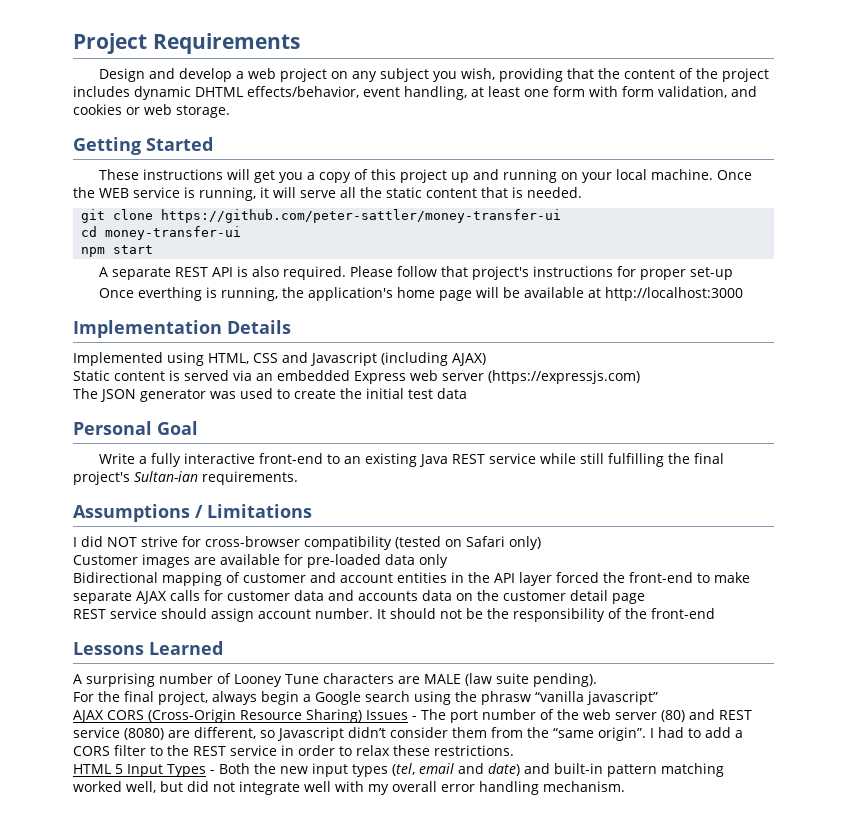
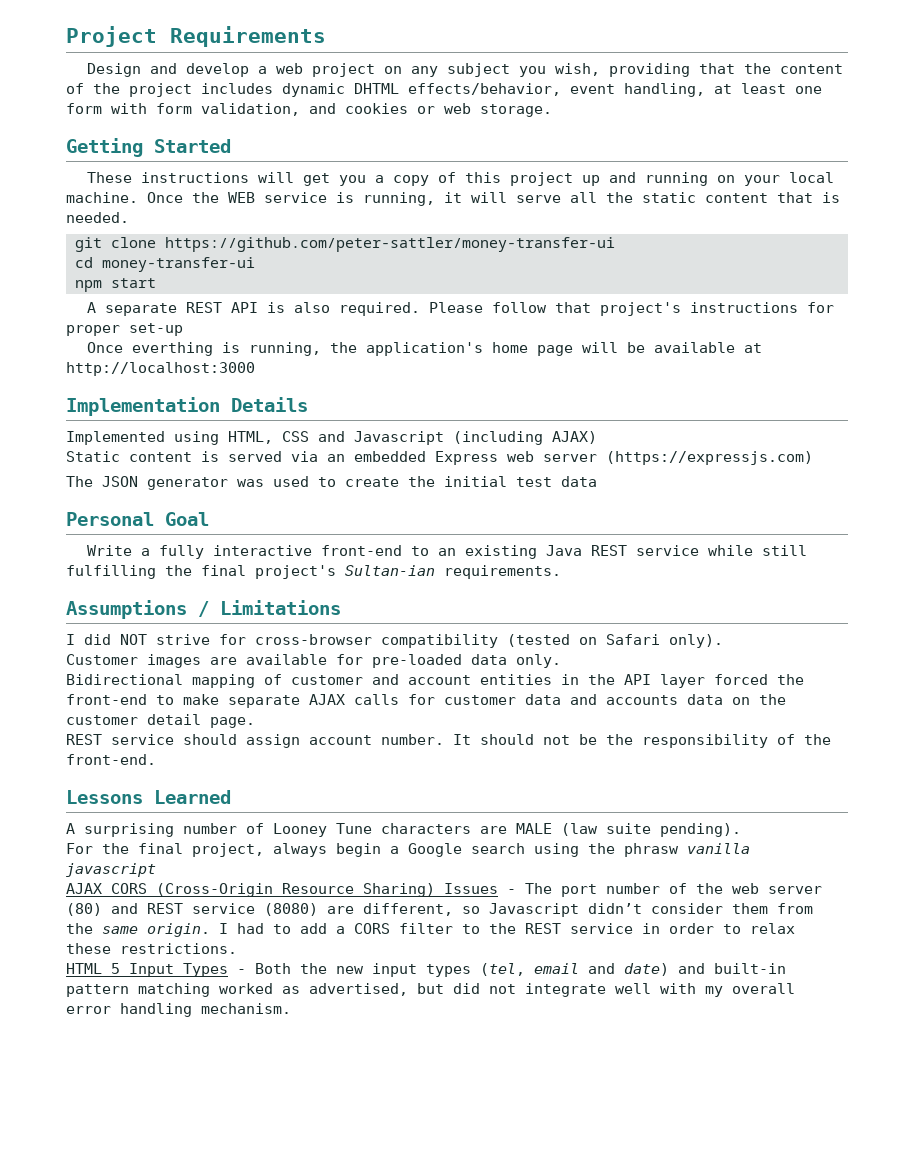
[509,536,541,550] only) -> [669,634,723,648] only).
[419,554,448,568] only -> [516,654,561,668] only.
[612,593,646,604] page -> [210,717,255,728] page.
[651,608,715,619] front-end -> [66,754,156,765] front-end.
[535,691,658,705] “vanilla javascript” -> [687,843,750,854] [66,863,156,877] vanilla javascript
[553,727,646,741] “same origin”. -> [102,923,210,937] same origin.
[126,781,156,793] well, -> [282,983,408,996] as advertised,

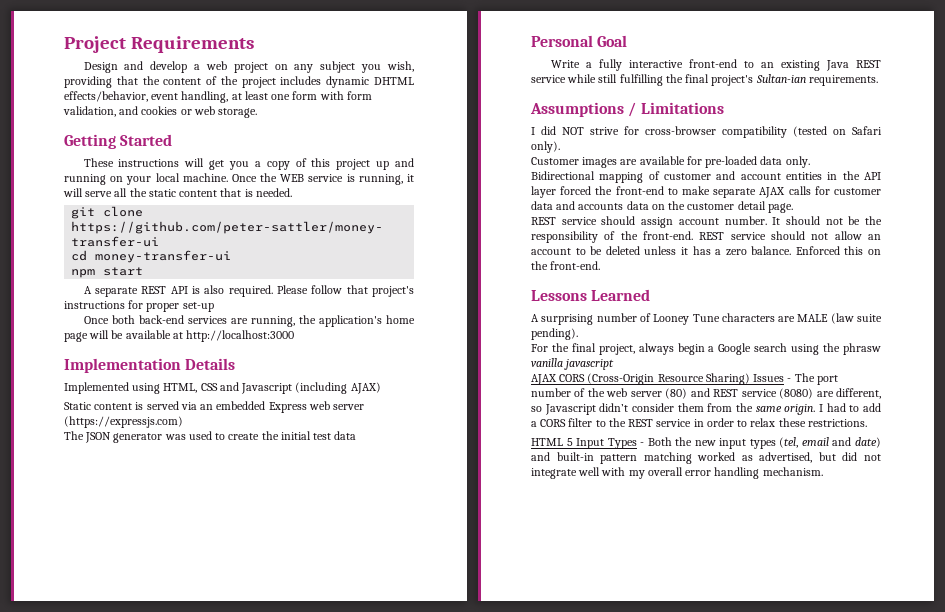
[132,342,241,356] everthing is -> [111,315,248,324] both back-end services are
(156, 759) none -> [699,231,881,240] [531,246,881,256] [531,261,601,270] REST service should not allow an account to be deleted unless it has a zero balance. Enforced this on the front-end.

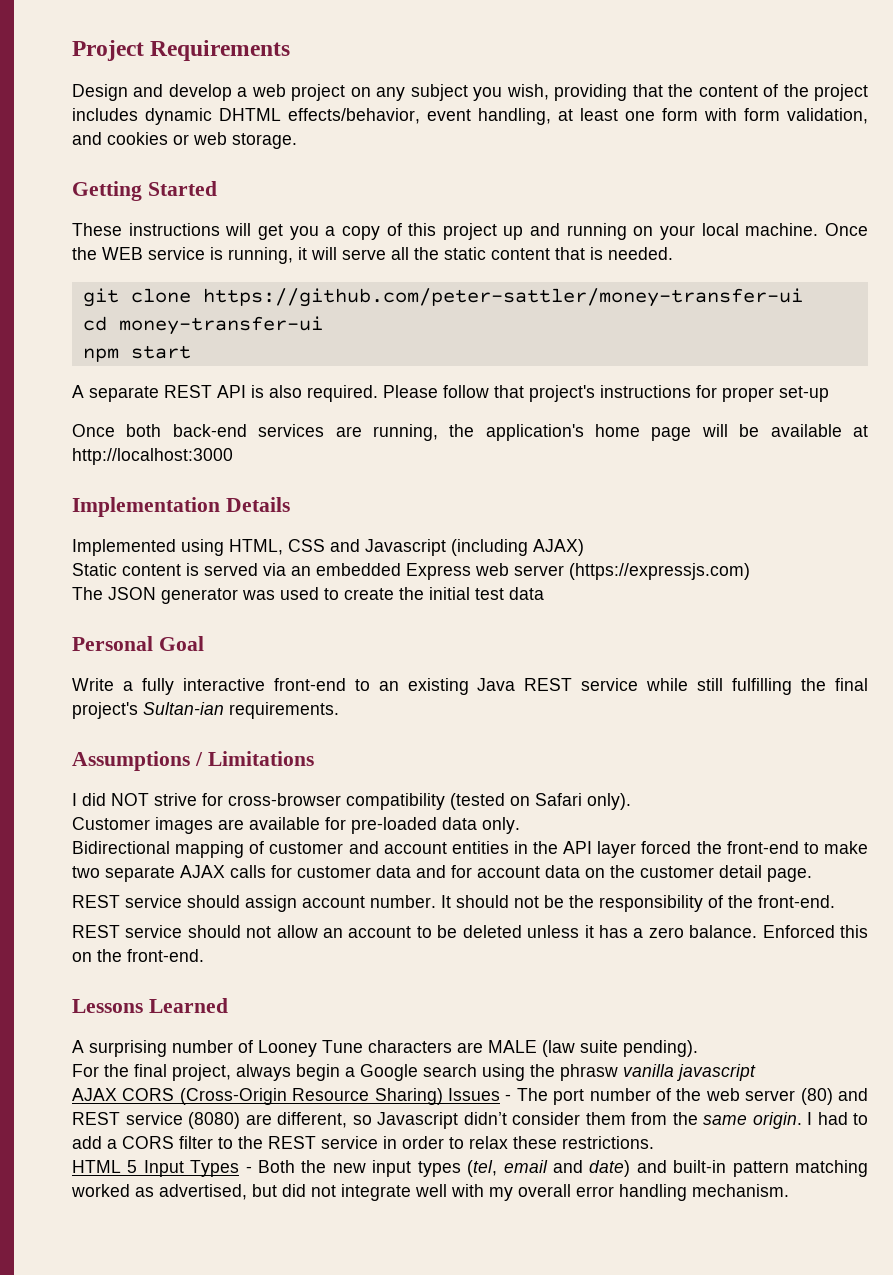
(710, 190) none -> [72,866,100,878] two
[578,203,624,210] accounts -> [451,865,540,878] for account
(693, 235) none -> (835, 901) //

